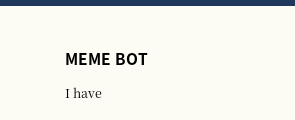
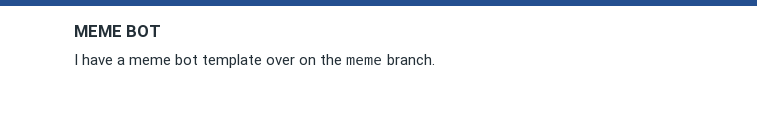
(103, 92) none -> [117,54,435,68] a meme bot template over on the meme branch.

